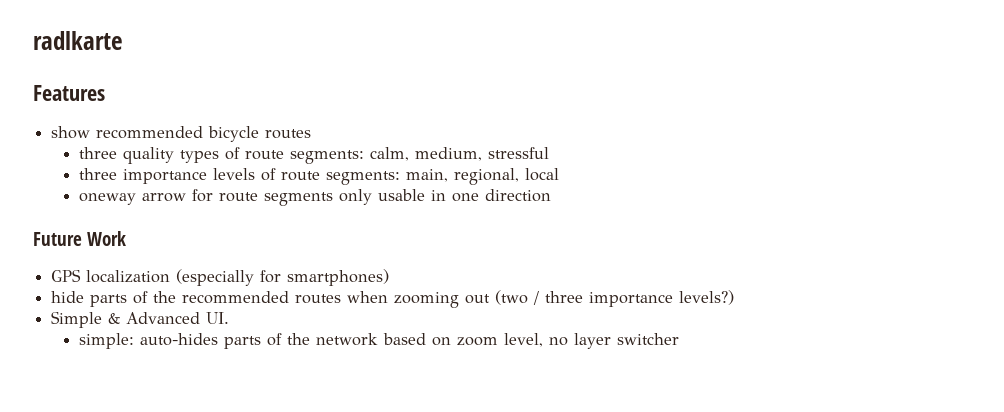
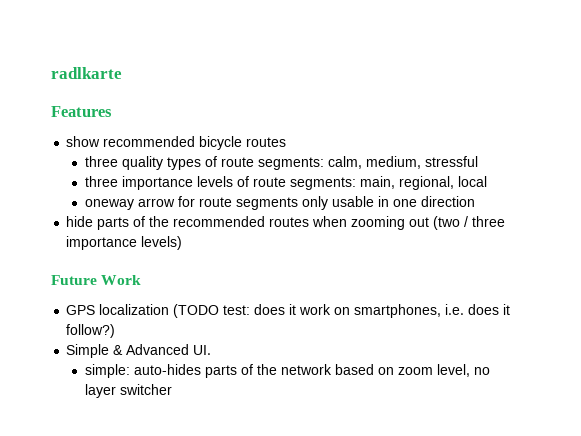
[33,231,126,246] [51,269,390,286] // Future Work // GPS localization (especially for smartphones) -> (476, 201) none
[679,290,735,305] levels?) -> [141,236,183,250] [51,275,142,285] [66,304,511,318] [66,324,116,338] levels) // Future Work // GPS localization (TODO test: does it work on smartphones, i.e. does it follow?)

